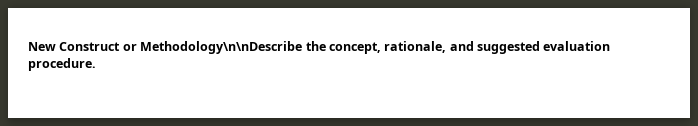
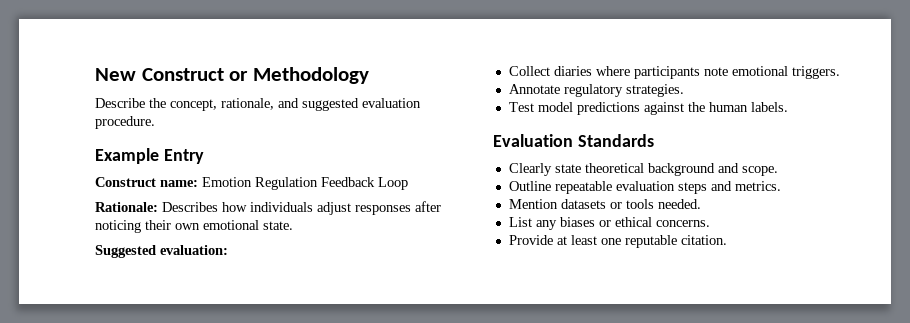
[140,41,303,54] Methodology\n\nDescribe -> [252,67,369,84] [95,98,145,108] Methodology // Describe
(96, 64) none -> [95,148,204,164] [95,177,408,190] [95,201,441,215] [95,220,293,233] [95,245,228,258] [508,66,840,79] [508,84,684,97] [508,102,788,115] [493,134,654,147] [508,163,778,176] [508,181,781,194] [508,199,701,209] [508,217,710,230] [508,235,727,248] // Example Entry // Construct name: Emotion Regulation Feedback Loop // Rationale: Describes how individuals adjust responses after noticing their own emotional state. // Suggested evaluation: // Collect diaries where participants note emotional triggers. // Annotate regulatory strategies. // Test model predictions against the human labels. // Evaluation Standards // Clearly state theoretical background and scope. // Outline repeatable evaluation steps and metrics. // Mention datasets or tools needed. // List any biases or ethical concerns. // Provide at least one reputable citation.

